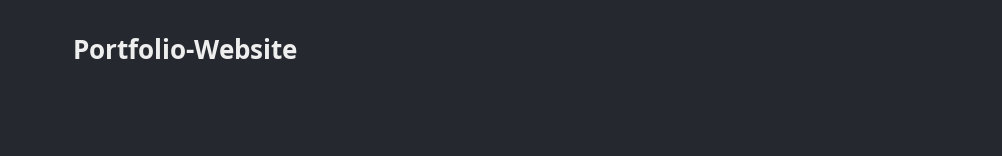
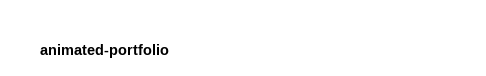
[73,38,297,59] Portfolio-Website -> [40,44,169,58] animated-portfolio

